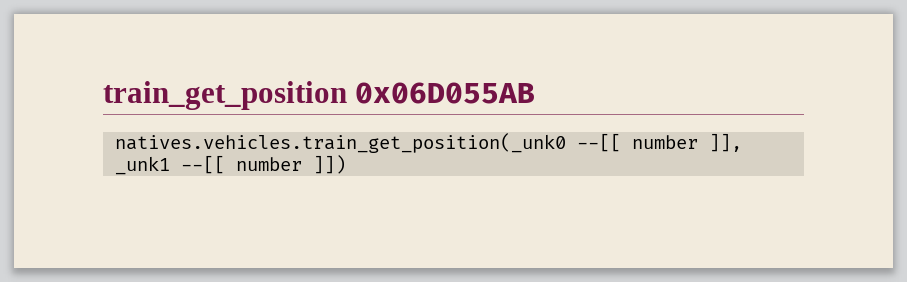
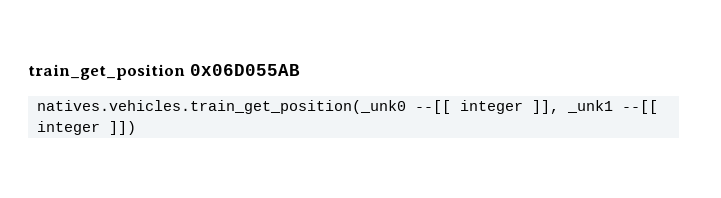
[632,135,698,149] number -> [459,100,523,114] integer
[236,157,302,171] number -> [36,121,100,135] integer

